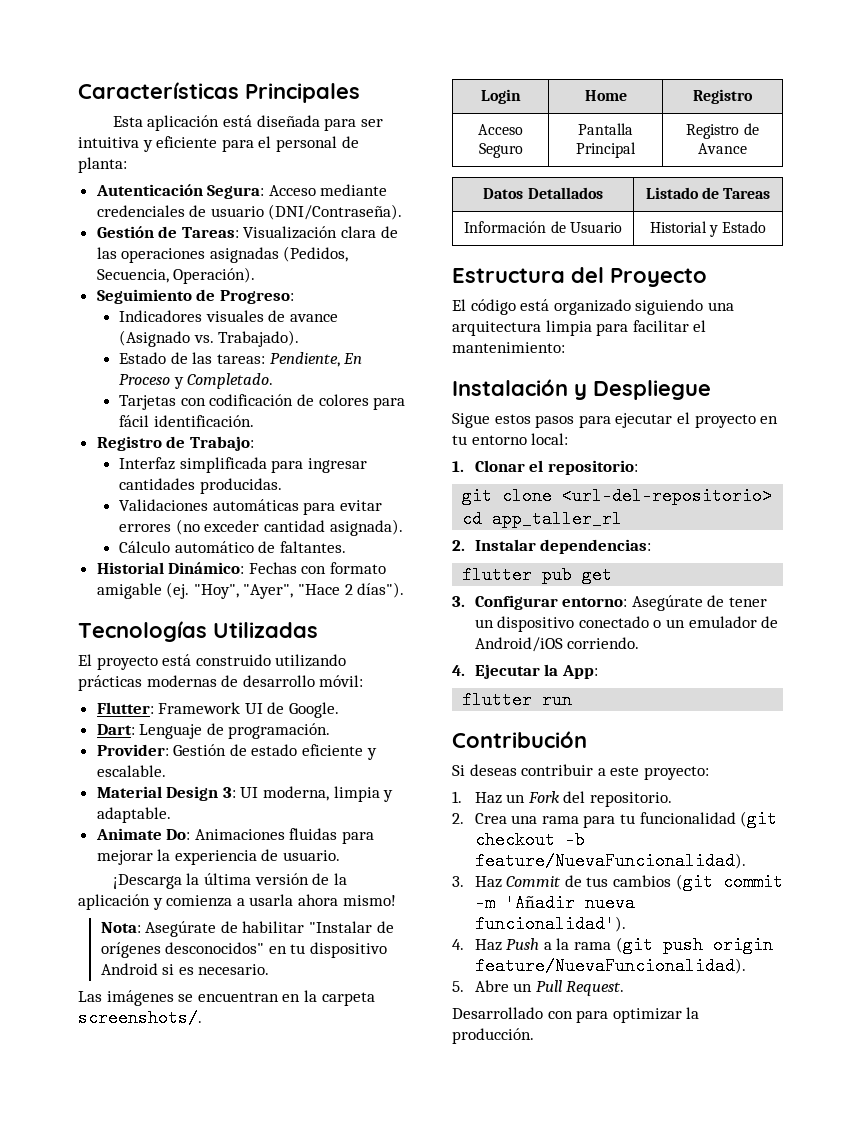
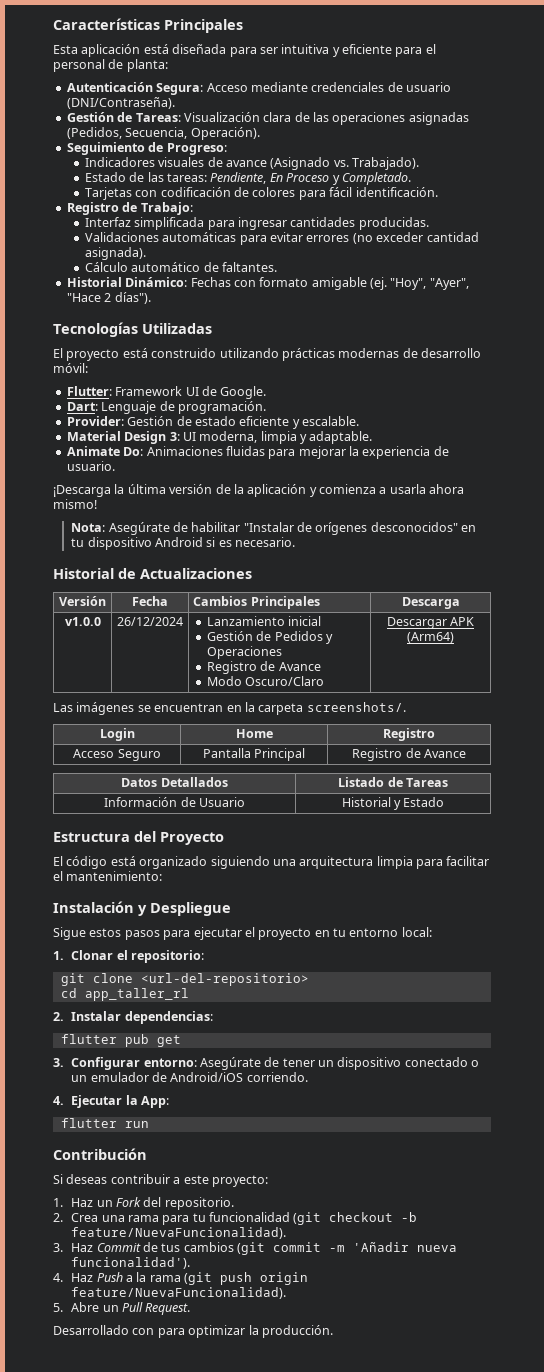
(270, 969) none -> [53,568,252,579] [59,596,106,606] [132,596,168,606] [193,596,320,609] [401,597,460,609] [64,617,101,626] [117,617,183,626] [206,616,322,626] [206,631,334,644] [206,646,282,659] [206,661,321,674] [206,676,325,686] [386,617,475,629] [407,632,454,643] // Historial de Actualizaciones // Versión | Fecha | Cambios Principales | Descarga // v1.0.0 | 26/12/2024 | Lanzamiento inicial // Gestión de Pedidos y Operaciones // Registro de Avance // Modo Oscuro/Claro | Descargar APK (Arm64)

